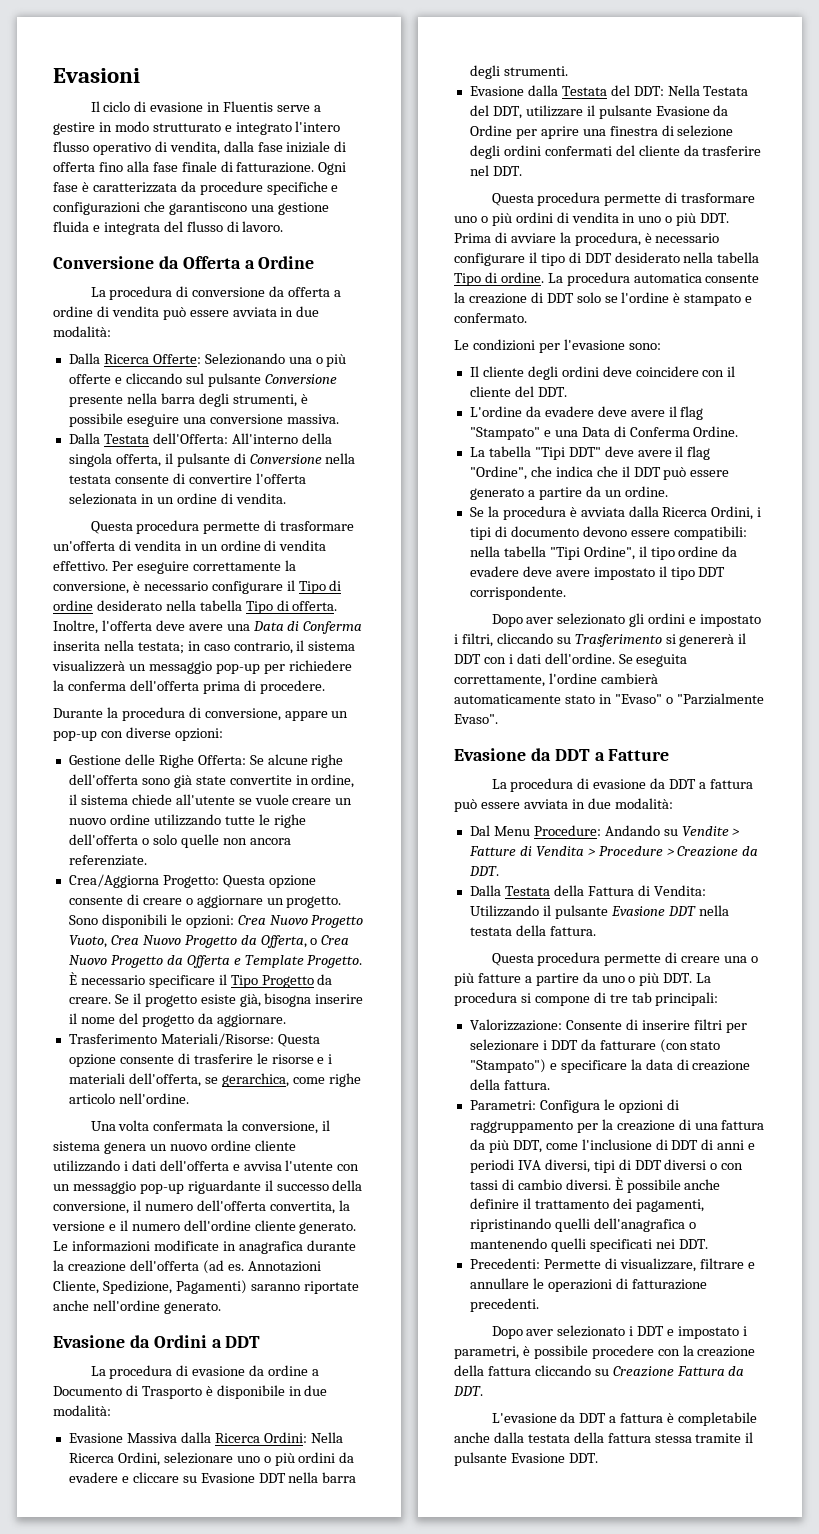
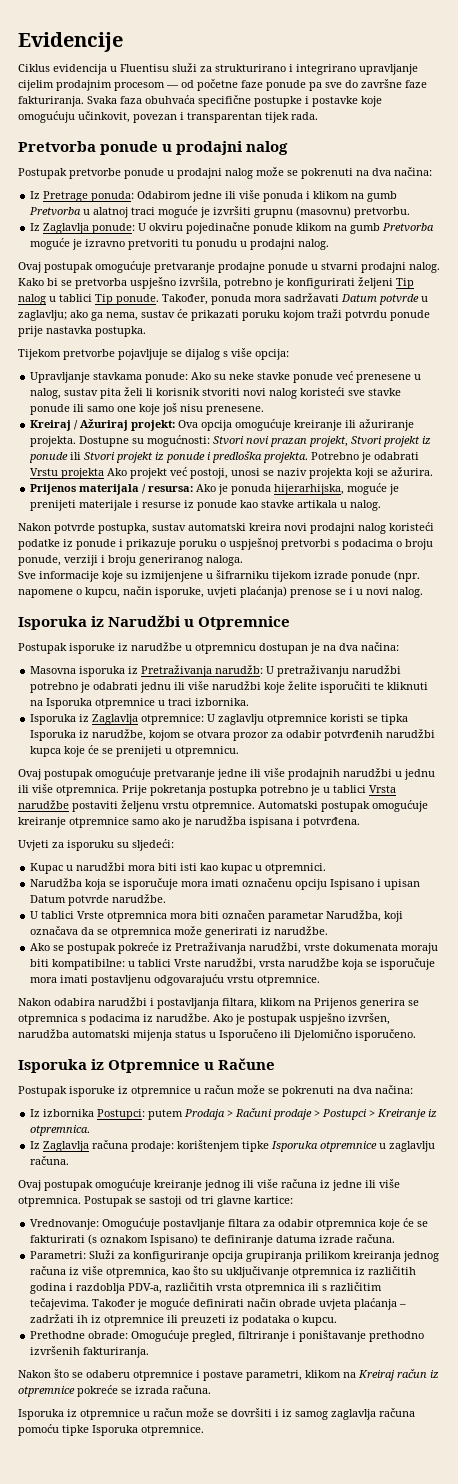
[53,68,140,83] [90,101,321,112] [53,121,341,135] [53,141,347,155] [53,161,347,175] [53,181,339,195] [53,201,329,215] [53,221,284,235] [53,256,315,269] [90,286,342,300] [53,306,320,320] [53,326,111,337] [68,353,347,367] [68,373,337,387] [68,393,308,407] [68,413,339,427] [68,433,332,444] [68,453,356,467] [68,473,306,484] [68,493,286,505] [90,520,355,534] [53,540,327,551] [53,560,296,574] [53,580,342,594] [53,600,338,614] [53,620,363,634] [53,640,356,654] [52,660,352,674] [53,680,325,694] [53,707,349,721] [53,727,223,741] [68,754,344,768] [68,774,355,788] [68,794,353,805] [68,814,306,828] [68,834,291,848] [68,855,147,866] [68,874,316,888] [68,894,342,908] [68,914,364,928] [68,935,350,948] [68,955,363,968] [68,972,333,988] [68,993,364,1007] [68,1013,286,1027] [68,1033,320,1047] [68,1053,333,1067] [68,1073,361,1087] [68,1093,189,1104] [90,1120,331,1134] [53,1140,296,1154] [53,1160,360,1172] [53,1180,363,1194] [53,1200,350,1214] [52,1220,357,1234] [53,1240,356,1254] [53,1260,321,1274] [53,1280,359,1294] [53,1300,221,1314] [53,1335,261,1348] [90,1365,320,1379] [53,1385,328,1399] [53,1405,111,1416] [68,1432,343,1443] [68,1452,355,1466] [68,1472,357,1483] [469,65,568,79] [469,85,749,96] [469,105,729,119] [469,125,734,139] [469,145,762,159] [469,165,522,176] [491,192,756,206] [454,212,730,226] [454,232,720,246] [454,252,760,266] [454,272,760,286] [454,292,753,306] [454,313,527,323] [454,339,661,353] [469,366,736,380] [469,386,567,397] [469,406,704,420] [469,426,739,440] [469,446,711,460] [469,466,730,480] [469,486,668,500] [469,506,762,520] [469,526,747,540] [469,546,738,560] [469,566,726,580] [469,586,566,600] [491,613,762,627] [454,633,747,647] [454,653,688,667] [454,673,658,687] [454,693,764,705] [454,714,498,724] [454,748,670,761] [491,778,753,792] [454,798,673,812] [469,825,740,837] [468,846,759,857] [468,866,499,876] [469,885,706,896] [469,905,729,919] [469,925,596,936] [491,952,759,966] [454,972,712,986] [454,992,719,1006] [469,1019,747,1033] [469,1039,721,1053] [469,1059,751,1073] [469,1079,550,1090] [469,1099,679,1113] [469,1119,765,1133] [469,1139,756,1153] [469,1159,744,1173] [469,1177,721,1193] [469,1198,704,1212] [469,1218,696,1232] [469,1238,708,1252] [469,1258,755,1272] [469,1278,707,1292] [469,1298,539,1312] [491,1325,747,1339] [454,1345,756,1359] [454,1365,745,1377] [453,1386,483,1396] [491,1412,758,1426] [454,1432,754,1443] [454,1452,598,1466] Evasioni // Il ciclo di evasione in Fluentis serve a gestire in modo strutturato e integrato l'intero flusso operativo di vendita, dalla fase iniziale di offerta fino alla fase finale di fatturazione. Ogni fase è caratterizzata da procedure specifiche e configurazioni che garantiscono una gestione fluida e integrata del flusso di lavoro. // Conversione da Offerta a Ordine // La procedura di conversione da offerta a ordine di vendita può essere avviata in due modalità: // Dalla Ricerca Offerte: Selezionando una o più offerte e cliccando sul pulsante Conversione presente nella barra degli strumenti, è possibile eseguire una conversione massiva. // Dalla Testata dell'Offerta: All'interno della singola offerta, il pulsante di Conversione nella testata consente di convertire l'offerta selezionata in un ordine di vendita. // Questa procedura permette di trasformare un'offerta di vendita in un ordine di vendita effettivo. Per eseguire correttamente la conversione, è necessario configurare il Tipo di ordine desiderato nella tabella Tipo di offerta. Inoltre, l'offerta deve avere una Data di Conferma inserita nella testata; in caso contrario, il sistema visualizzerà un messaggio pop-up per richiedere la conferma dell'offerta prima di procedere. // Durante la procedura di conversione, appare un pop-up con diverse opzioni: // Gestione delle Righe Offerta: Se alcune righe dell'offerta sono già state convertite in ordine, il sistema chiede all'utente se vuole creare un nuovo ordine utilizzando tutte le righe dell'offerta o solo quelle non ancora referenziate. // Crea/Aggiorna Progetto: Questa opzione consente di creare o aggiornare un progetto. Sono disponibili le opzioni: Crea Nuovo Progetto Vuoto, Crea Nuovo Progetto da Offerta, o Crea Nuovo Progetto da Offerta e Template Progetto. È necessario specificare il Tipo Progetto da creare. Se il progetto esiste già, bisogna inserire il nome del progetto da aggiornare. // Trasferimento Materiali/Risorse: Questa opzione consente di trasferire le risorse e i materiali dell'offerta, se gerarchica, come righe articolo nell'ordine. // Una volta confermata la conversione, il sistema genera un nuovo ordine cliente utilizzando i dati dell'offerta e avvisa l'utente con un messaggio pop-up riguardante il successo della conversione, il numero dell'offerta convertita, la versione e il numero dell'ordine cliente generato. Le informazioni modificate in anagrafica durante la creazione dell'offerta (ad es. Annotazioni Cliente, Spedizione, Pagamenti) saranno riportate anche nell'ordine generato. // Evasione da Ordini a DDT // La procedura di evasione da ordine a Documento di Trasporto è disponibile in due modalità: // Evasione Massiva dalla Ricerca Ordini: Nella Ricerca Ordini, selezionare uno o più ordini da evadere e cliccare su Evasione DDT nella barra degli strumenti. // Evasione dalla Testata del DDT: Nella Testata del DDT, utilizzare il pulsante Evasione da Ordine per aprire una finestra di selezione degli ordini confermati del cliente da trasferire nel DDT. // Questa procedura permette di trasformare uno o più ordini di vendita in uno o più DDT. Prima di avviare la procedura, è necessario configurare il tipo di DDT desiderato nella tabella Tipo di ordine. La procedura automatica consente la creazione di DDT solo se l'ordine è stampato e confermato. // Le condizioni per l'evasione sono: // Il cliente degli ordini deve coincidere con il cliente del DDT. // L'ordine da evadere deve avere il flag "Stampato" e una Data di Conferma Ordine. // La tabella "Tipi DDT" deve avere il flag "Ordine", che indica che il DDT può essere generato a partire da un ordine. // Se la procedura è avviata dalla Ricerca Ordini, i tipi di documento devono essere compatibili: nella tabella "Tipi Ordine", il tipo ordine da evadere deve avere impostato il tipo DDT corrispondente. // Dopo aver selezionato gli ordini e impostato i filtri, cliccando su Trasferimento si genererà il DDT con i dati dell'ordine. Se eseguita correttamente, l'ordine cambierà automaticamente stato in "Evaso" o "Parzialmente Evaso". // Evasione da DDT a Fatture // La procedura di evasione da DDT a fattura può essere avviata in due modalità: // Dal Menu Procedure: Andando su Vendite > Fatture di Vendita > Procedure > Creazione da DDT. // Dalla Testata della Fattura di Vendita: Utilizzando il pulsante Evasione DDT nella testata della fattura. // Questa procedura permette di creare una o più fatture a partire da uno o più DDT. La procedura si compone di tre tab principali: // Valorizzazione: Consente di inserire filtri per selezionare i DDT da fatturare (con stato "Stampato") e specificare la data di creazione della fattura. // Parametri: Configura le opzioni di raggruppamento per la creazione di una fattura da più DDT, come l'inclusione di DDT di anni e periodi IVA diversi, tipi di DDT diversi o con tassi di cambio diversi. È possibile anche definire il trattamento dei pagamenti, ripristinando quelli dell'anagrafica o mantenendo quelli specificati nei DDT. // Precedenti: Permette di visualizzare, filtrare e annullare le operazioni di fatturazione precedenti. // Dopo aver selezionato i DDT e impostato i parametri, è possibile procedere con la creazione della fattura cliccando su Creazione Fattura da DDT. // L'evasione da DDT a fattura è completabile anche dalla testata della fattura stessa tramite il pulsante Evasione DDT. -> [18,32,123,52] [18,63,418,75] [18,79,427,91] [18,95,382,107] [18,111,318,123] [18,141,289,155] [18,167,432,179] [30,190,398,202] [29,206,411,218] [30,222,435,234] [30,238,330,250] [18,261,440,273] [18,277,414,289] [18,293,428,305] [18,309,430,321] [18,326,146,337] [18,348,289,360] [30,371,422,383] [30,387,402,399] [30,403,265,415] [30,419,415,431] [30,435,432,447] [29,451,420,463] [30,467,434,479] [30,483,400,495] [30,500,382,511] [18,522,434,534] [18,538,433,550] [18,555,243,566] [18,570,420,582] [18,586,423,598] [18,615,291,630] [18,642,399,654] [30,665,402,677] [30,681,429,693] [30,698,250,709] [30,714,409,725] [30,729,436,741] [30,745,240,757] [18,768,435,780] [18,784,396,796] [18,800,428,812] [18,816,360,828] [18,839,174,851] [30,862,327,874] [30,878,421,890] [30,894,167,906] [30,910,404,922] [30,926,329,938] [30,942,439,954] [30,958,436,970] [30,974,321,986] [18,997,419,1009] [18,1013,390,1025] [18,1029,416,1041] [18,1058,276,1073] [18,1085,413,1097] [30,1108,438,1120] [30,1125,91,1136] [30,1140,436,1152] [30,1156,70,1165] [18,1179,400,1191] [18,1196,293,1207] [30,1218,429,1230] [30,1234,396,1246] [30,1250,440,1262] [30,1266,417,1278] [30,1282,383,1294] [30,1298,407,1310] [30,1314,338,1326] [30,1330,425,1342] [30,1346,150,1358] [18,1369,439,1381] [18,1385,211,1397] [18,1408,415,1420] [18,1424,204,1436] Evidencije // Ciklus evidencija u Fluentisu služi za strukturirano i integrirano upravljanje cijelim prodajnim procesom — od početne faze ponude pa sve do završne faze fakturiranja. Svaka faza obuhvaća specifične postupke i postavke koje omogućuju učinkovit, povezan i transparentan tijek rada. // Pretvorba ponude u prodajni nalog // Postupak pretvorbe ponude u prodajni nalog može se pokrenuti na dva načina: // Iz Pretrage ponuda: Odabirom jedne ili više ponuda i klikom na gumb Pretvorba u alatnoj traci moguće je izvršiti grupnu (masovnu) pretvorbu. // Iz Zaglavlja ponude: U okviru pojedinačne ponude klikom na gumb Pretvorba moguće je izravno pretvoriti tu ponudu u prodajni nalog. // Ovaj postupak omogućuje pretvaranje prodajne ponude u stvarni prodajni nalog. Kako bi se pretvorba uspješno izvršila, potrebno je konfigurirati željeni Tip nalog u tablici Tip ponude. Također, ponuda mora sadržavati Datum potvrde u zaglavlju; ako ga nema, sustav će prikazati poruku kojom traži potvrdu ponude prije nastavka postupka. // Tijekom pretvorbe pojavljuje se dijalog s više opcija: // Upravljanje stavkama ponude: Ako su neke stavke ponude već prenesene u nalog, sustav pita želi li korisnik stvoriti novi nalog koristeći sve stavke ponude ili samo one koje još nisu prenesene. // Kreiraj / Ažuriraj projekt: Ova opcija omogućuje kreiranje ili ažuriranje projekta. Dostupne su mogućnosti: Stvori novi prazan projekt, Stvori projekt iz ponude ili Stvori projekt iz ponude i predloška projekta. Potrebno je odabrati Vrstu projekta Ako projekt već postoji, unosi se naziv projekta koji se ažurira. // Prijenos materijala / resursa: Ako je ponuda hijerarhijska, moguće je prenijeti materijale i resurse iz ponude kao stavke artikala u nalog. // Nakon potvrde postupka, sustav automatski kreira novi prodajni nalog koristeći podatke iz ponude i prikazuje poruku o uspješnoj pretvorbi s podacima o broju ponude, verziji i broju generiranog naloga. // Sve informacije koje su izmijenjene u šifrarniku tijekom izrade ponude (npr. napomene o kupcu, način isporuke, uvjeti plaćanja) prenose se i u novi nalog. // Isporuka iz Narudžbi u Otpremnice // Postupak isporuke iz narudžbe u otpremnicu dostupan je na dva načina: // Masovna isporuka iz Pretraživanja narudžb: U pretraživanju narudžbi potrebno je odabrati jednu ili više narudžbi koje želite isporučiti te kliknuti na Isporuka otpremnice u traci izbornika. // Isporuka iz Zaglavlja otpremnice: U zaglavlju otpremnice koristi se tipka Isporuka iz narudžbe, kojom se otvara prozor za odabir potvrđenih narudžbi kupca koje će se prenijeti u otpremnicu. // Ovaj postupak omogućuje pretvaranje jedne ili više prodajnih narudžbi u jednu ili više otpremnica. Prije pokretanja postupka potrebno je u tablici Vrsta narudžbe postaviti željenu vrstu otpremnice. Automatski postupak omogućuje kreiranje otpremnice samo ako je narudžba ispisana i potvrđena. // Uvjeti za isporuku su sljedeći: // Kupac u narudžbi mora biti isti kao kupac u otpremnici. // Narudžba koja se isporučuje mora imati označenu opciju Ispisano i upisan Datum potvrde narudžbe. // U tablici Vrste otpremnica mora biti označen parametar Narudžba, koji označava da se otpremnica može generirati iz narudžbe. // Ako se postupak pokreće iz Pretraživanja narudžbi, vrste dokumenata moraju biti kompatibilne: u tablici Vrste narudžbi, vrsta narudžbe koja se isporučuje mora imati postavljenu odgovarajuću vrstu otpremnice. // Nakon odabira narudžbi i postavljanja filtara, klikom na Prijenos generira se otpremnica s podacima iz narudžbe. Ako je postupak uspješno izvršen, narudžba automatski mijenja status u Isporučeno ili Djelomično isporučeno. // Isporuka iz Otpremnice u Račune // Postupak isporuke iz otpremnice u račun može se pokrenuti na dva načina: // Iz izbornika Postupci: putem Prodaja > Računi prodaje > Postupci > Kreiranje iz otpremnica. // Iz Zaglavlja računa prodaje: korištenjem tipke Isporuka otpremnice u zaglavlju računa. // Ovaj postupak omogućuje kreiranje jednog ili više računa iz jedne ili više otpremnica. Postupak se sastoji od tri glavne kartice: // Vrednovanje: Omogućuje postavljanje filtara za odabir otpremnica koje će se fakturirati (s oznakom Ispisano) te definiranje datuma izrade računa. // Parametri: Služi za konfiguriranje opcija grupiranja prilikom kreiranja jednog računa iz više otpremnica, kao što su uključivanje otpremnica iz različitih godina i razdoblja PDV-a, različitih vrsta otpremnica ili s različitim tečajevima. Također je moguće definirati način obrade uvjeta plaćanja – zadržati ih iz otpremnice ili preuzeti iz podataka o kupcu. // Prethodne obrade: Omogućuje pregled, filtriranje i poništavanje prethodno izvršenih fakturiranja. // Nakon što se odaberu otpremnice i postave parametri, klikom na Kreiraj račun iz otpremnice pokreće se izrada računa. // Isporuka iz otpremnice u račun može se dovršiti i iz samog zaglavlja računa pomoću tipke Isporuka otpremnice.

